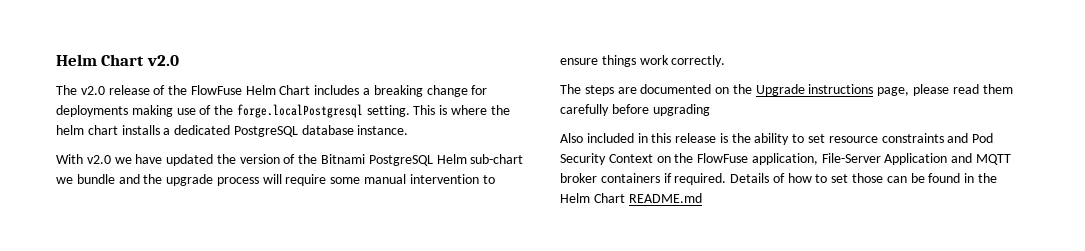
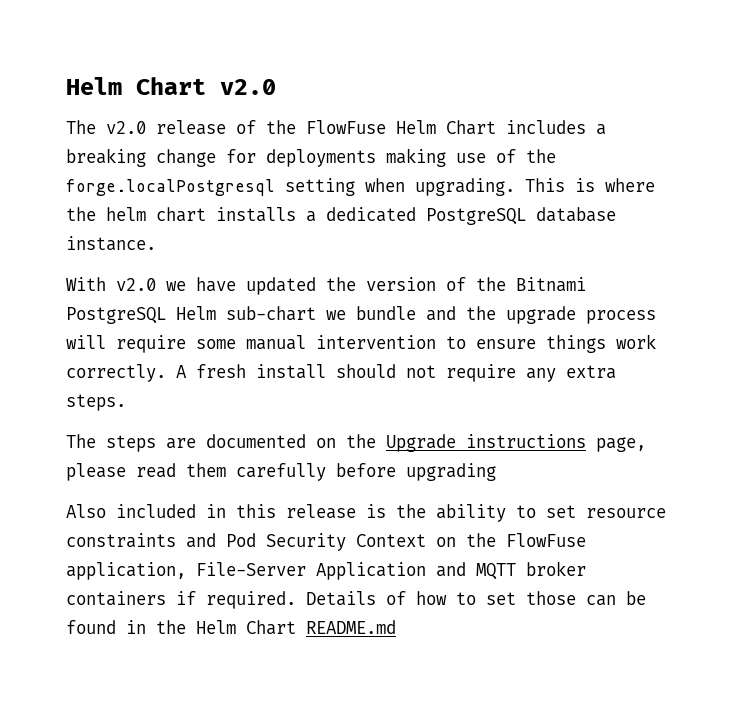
[366,105,410,117] setting. -> [285,178,515,196] setting when upgrading.
(726, 61) none -> [176,364,616,382] [66,394,126,411] A fresh install should not require any extra steps.

